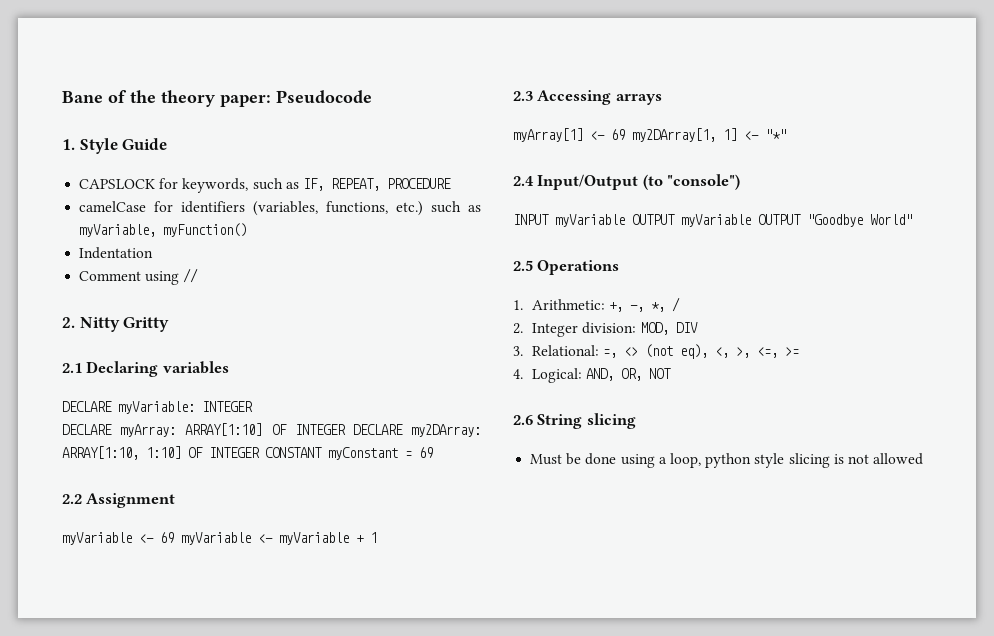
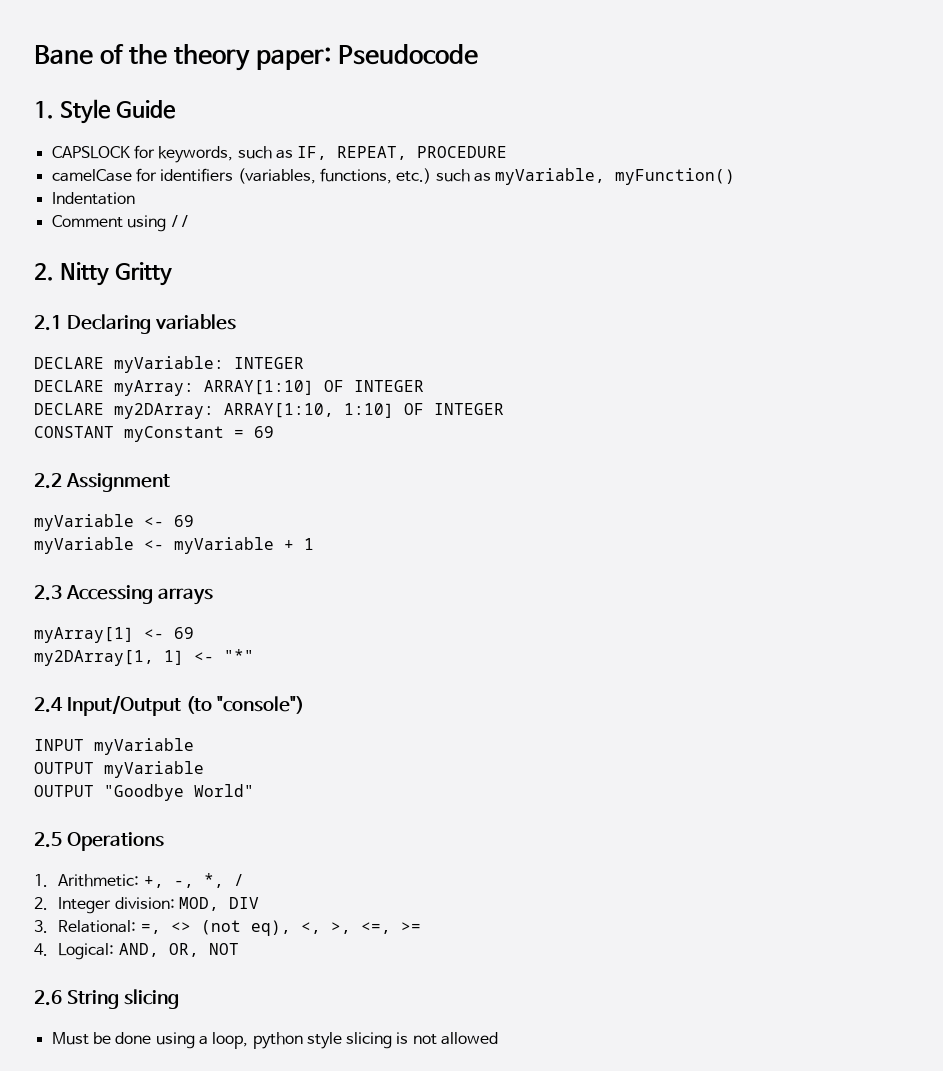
(346, 429) none -> (424, 386) //
(260, 452) none -> (504, 409) //
(174, 537) none -> (194, 521) //
(625, 134) none -> (194, 633) //
(625, 220) none -> (194, 746) //
(751, 220) none -> (204, 769) //

